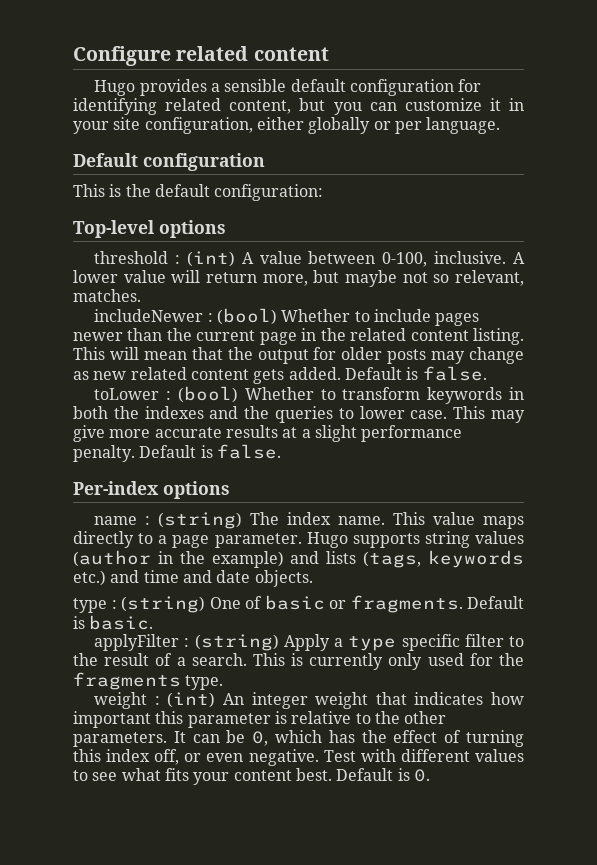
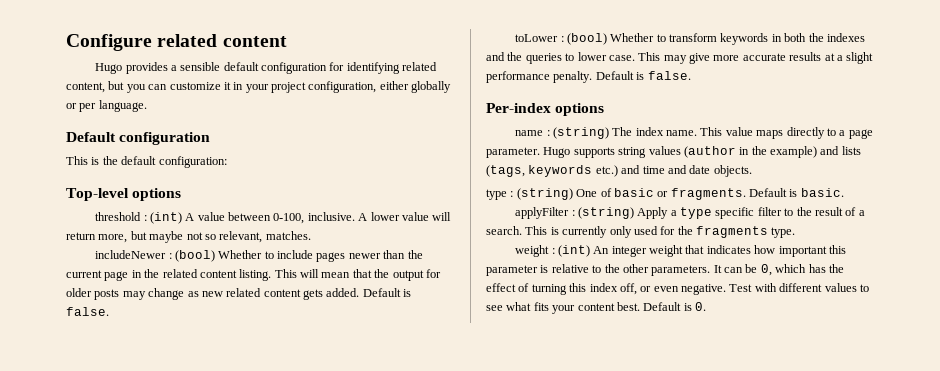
[113,117,141,130] site -> [271,82,306,93] project

